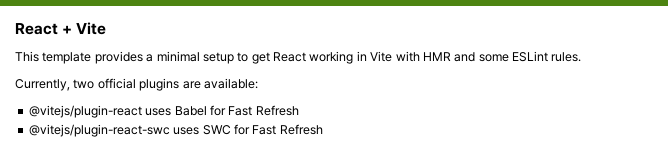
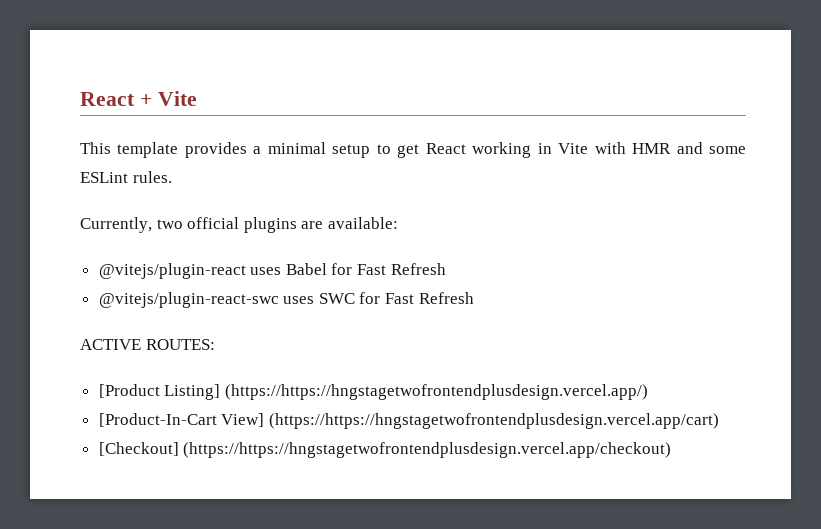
(323, 129) none -> [80,339,215,350] [98,384,648,400] [98,413,719,429] [98,442,672,458] // ACTIVE ROUTES: // [Product Listing] (https://https://hngstagetwofrontendplusdesign.vercel.app/) // [Product-In-Cart View] (https://https://hngstagetwofrontendplusdesign.vercel.app/cart) // [Checkout] (https://https://hngstagetwofrontendplusdesign.vercel.app/checkout)

